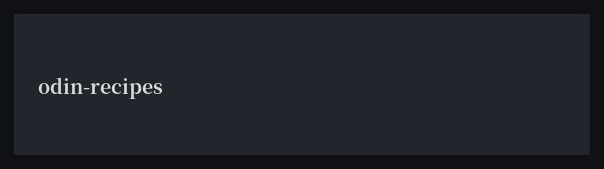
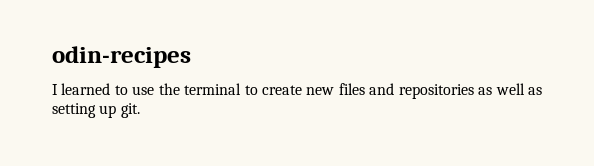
(163, 88) none -> [52,83,542,99] [52,103,140,118] // I learned to use the terminal to create new files and repositories as well as setting up git.

